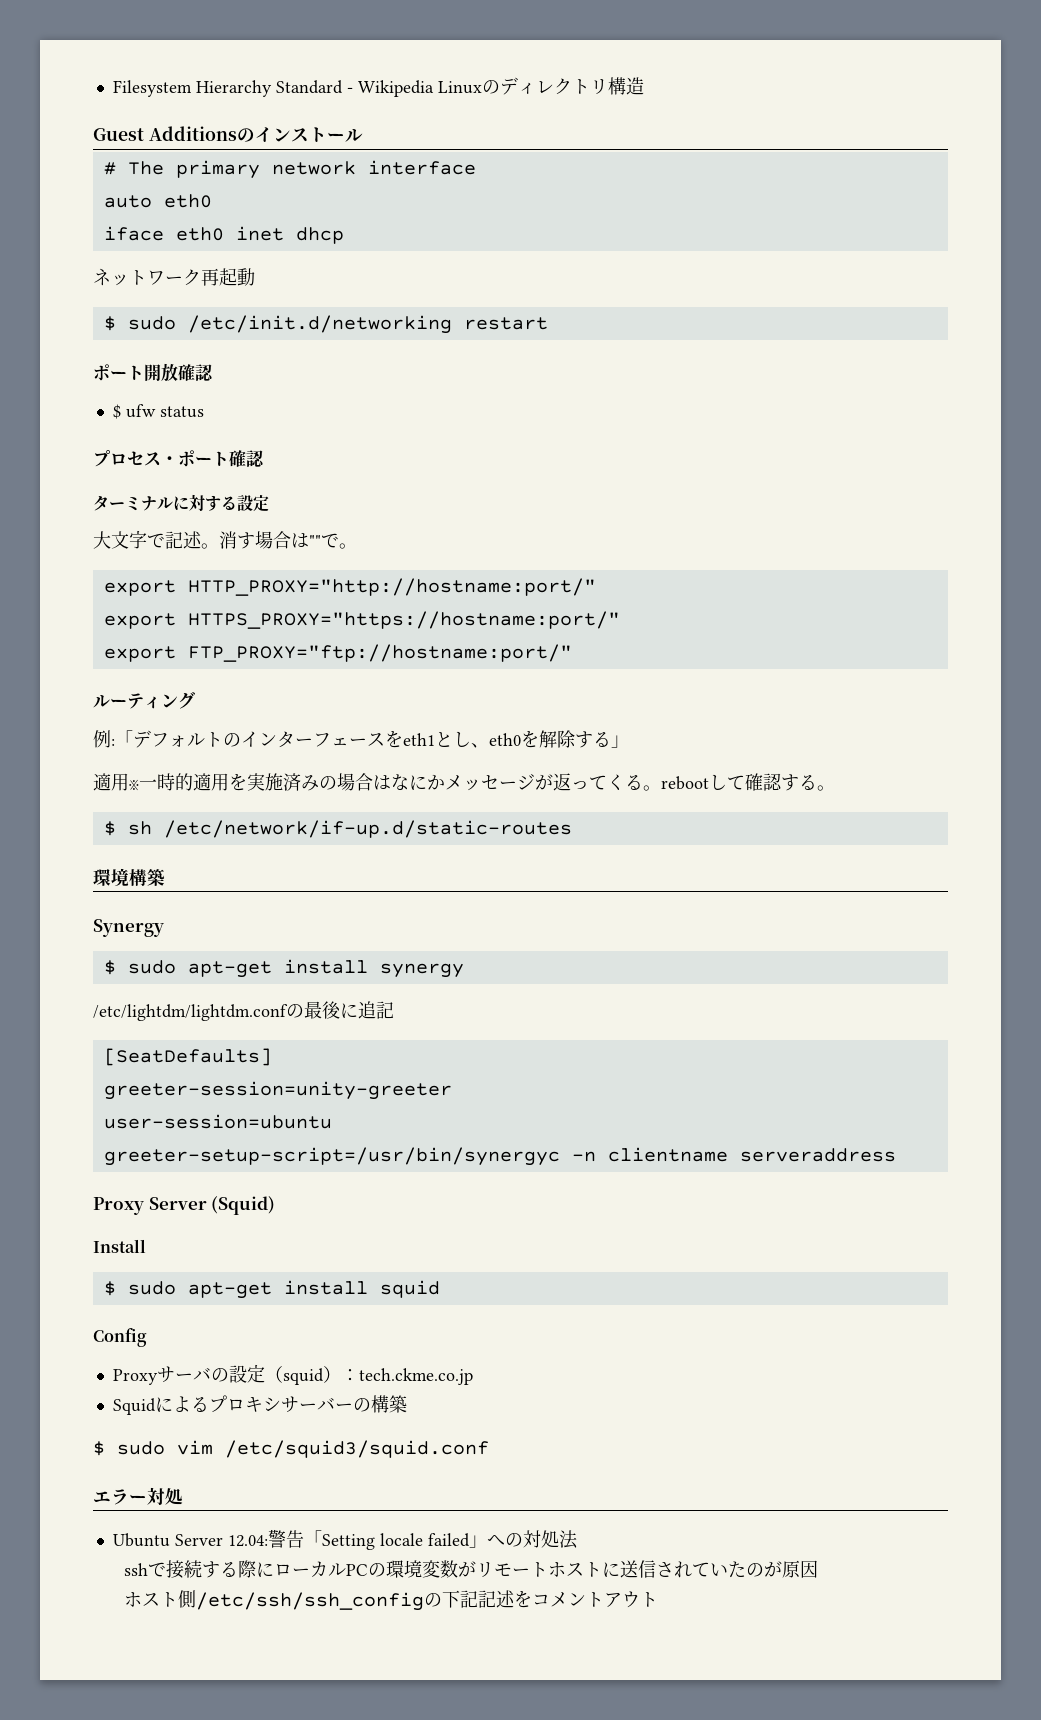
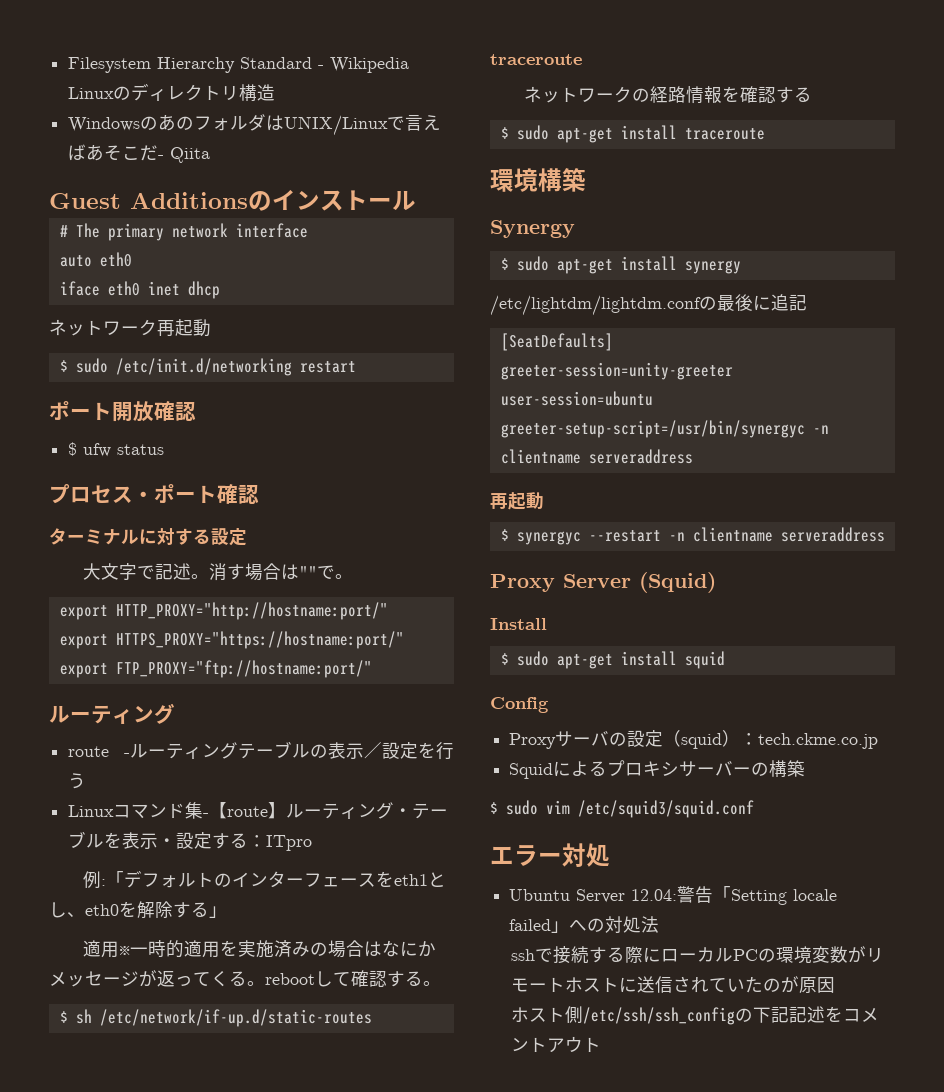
(644, 86) none -> [68,114,442,136] [68,144,211,163] // WindowsのあのフォルダはUNIX/Linuxで言えばあそこだ- Qiita
(195, 700) none -> [68,741,454,760] [68,773,87,789] [68,802,449,819] [68,831,313,851] // route -ルーティングテーブルの表示／設定を行う // Linuxコマンド集-【route】ルーティング・テーブルを表示・設定する：ITpro
(572, 829) none -> [490,54,582,65] [524,86,813,104] [500,125,765,143] // traceroute // ネットワークの経路情報を確認する // $ sudo apt-get install traceroute
(896, 1155) none -> [490,492,544,510] [500,527,885,545] // 再起動 // $ synergyc --restart -n clientname serveraddress

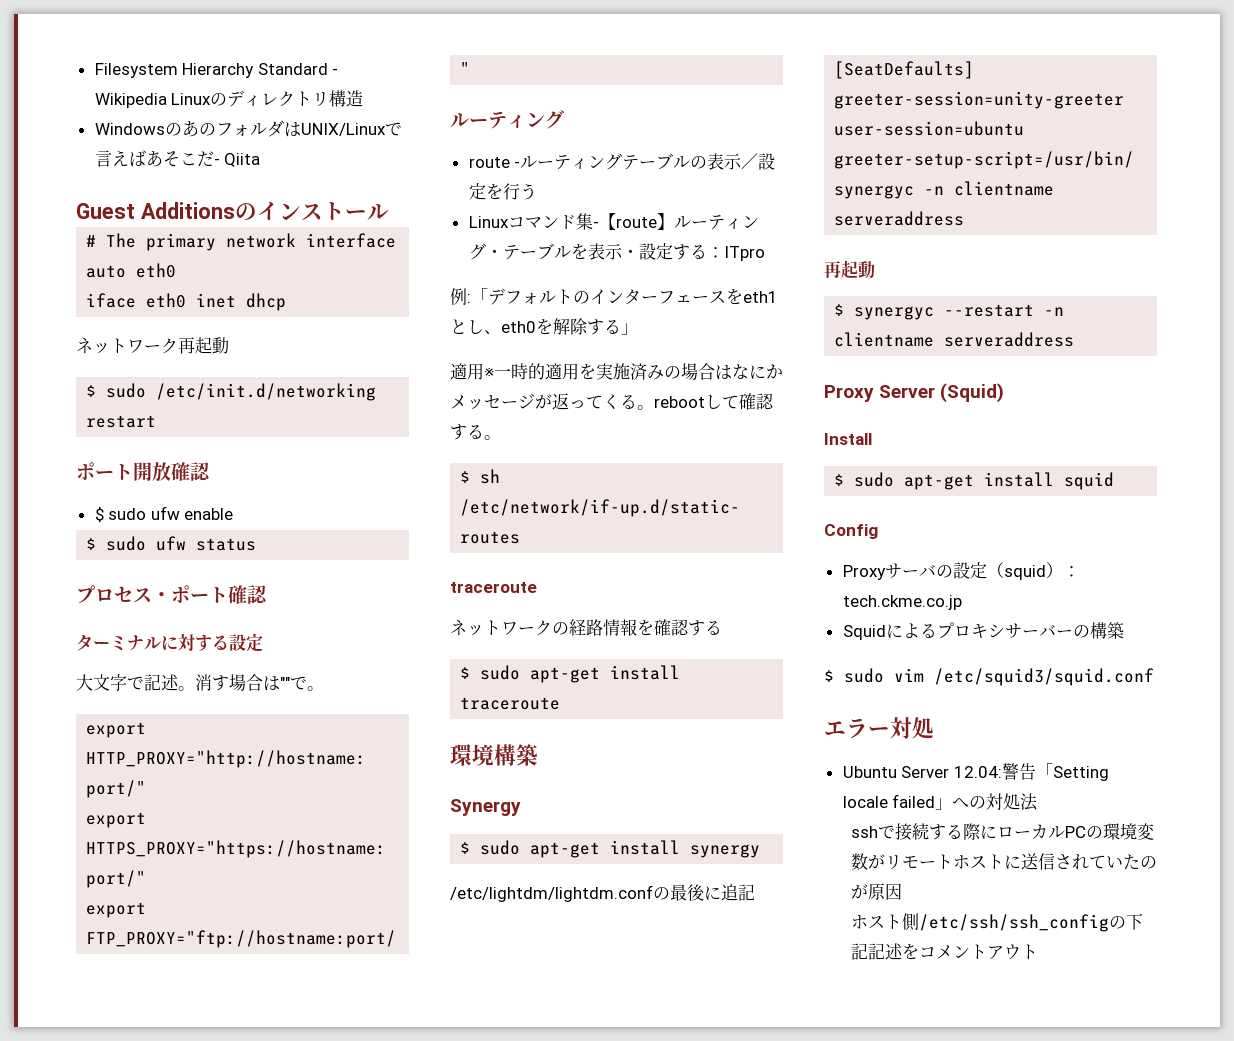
(78, 449) none -> [108,506,234,520] [86,536,147,551] sudo ufw enable // $ sudo

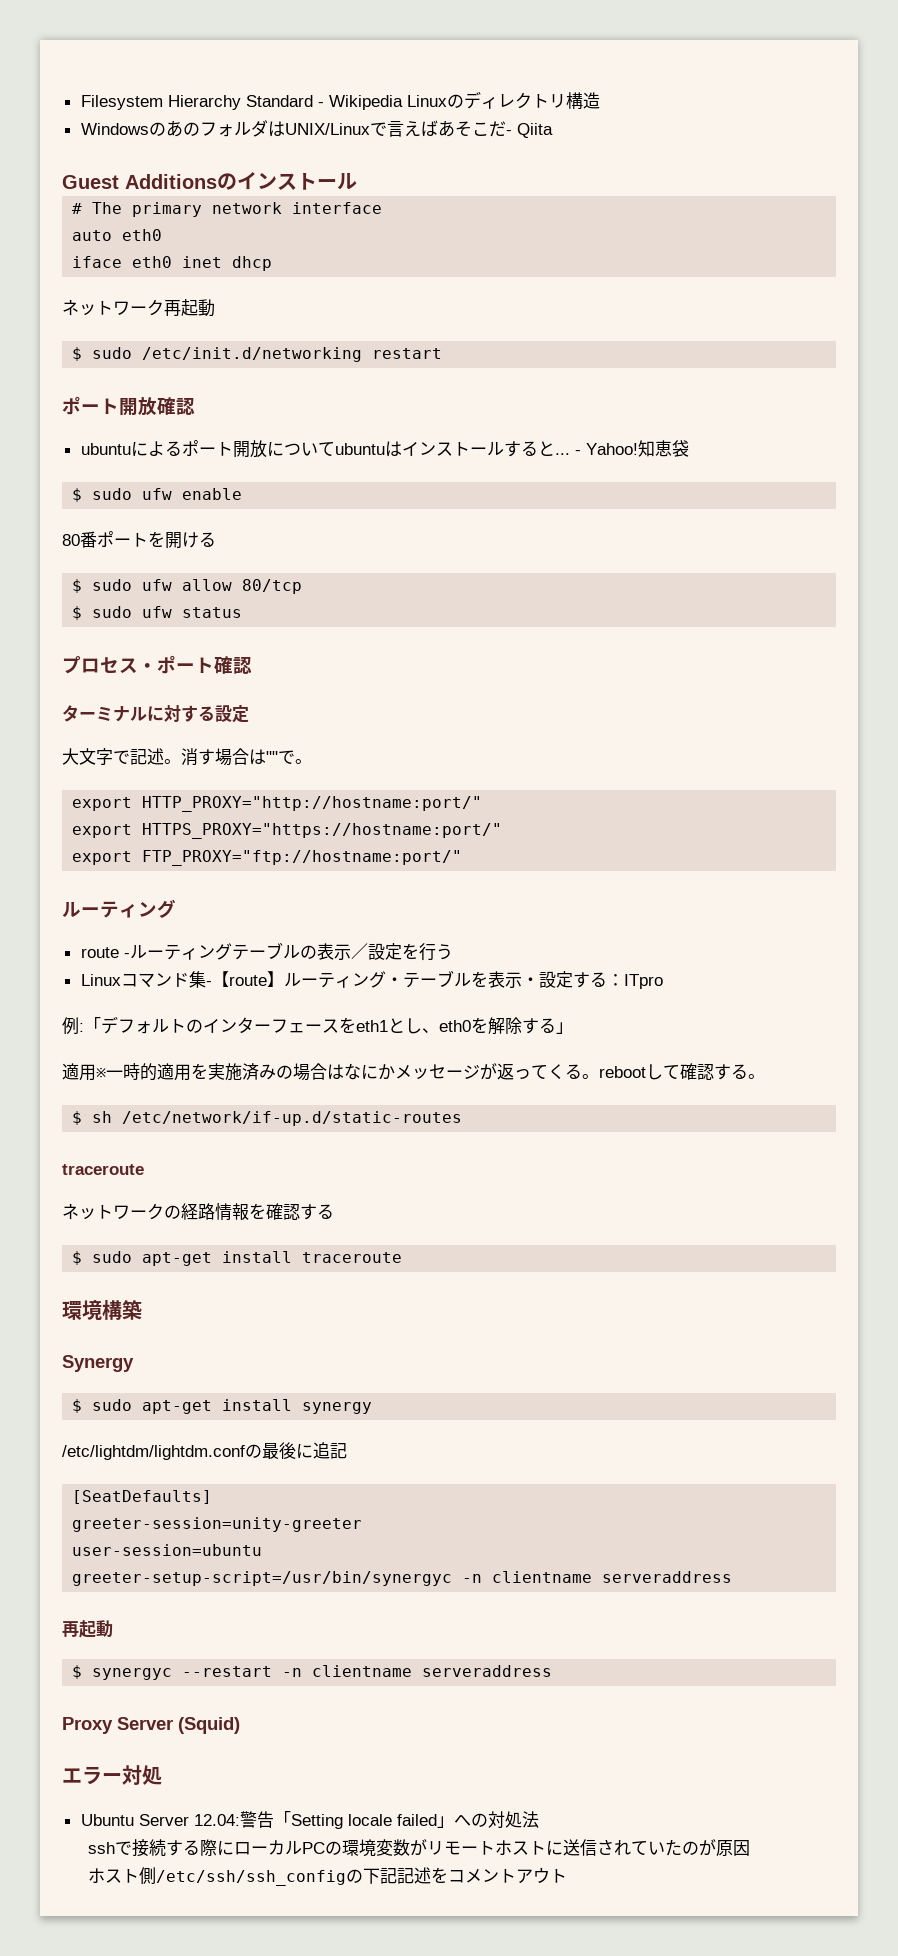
[94,506,234,522] $ sudo ufw enable -> [80,440,689,458] [72,488,243,502] [62,531,216,549] [72,579,303,594] ubuntuによるポート開放についてubuntuはインストールすると... - Yahoo!知恵袋 // $ sudo ufw enable // 80番ポートを開ける // $ sudo ufw allow 80/tcp
[824,433,872,445] [834,472,1115,490] [824,524,878,539] [842,562,1080,580] [842,595,962,610] [842,622,1124,640] [824,668,1154,686] // Install // $ sudo apt-get install squid // Config // Proxyサーバの設定（squid）：tech.ckme.co.jp // Squidによるプロキシサーバーの構築 // $ sudo vim /etc/squid3/squid.conf -> (240, 1725) none

